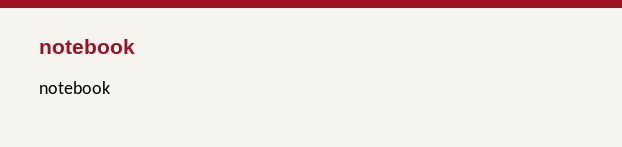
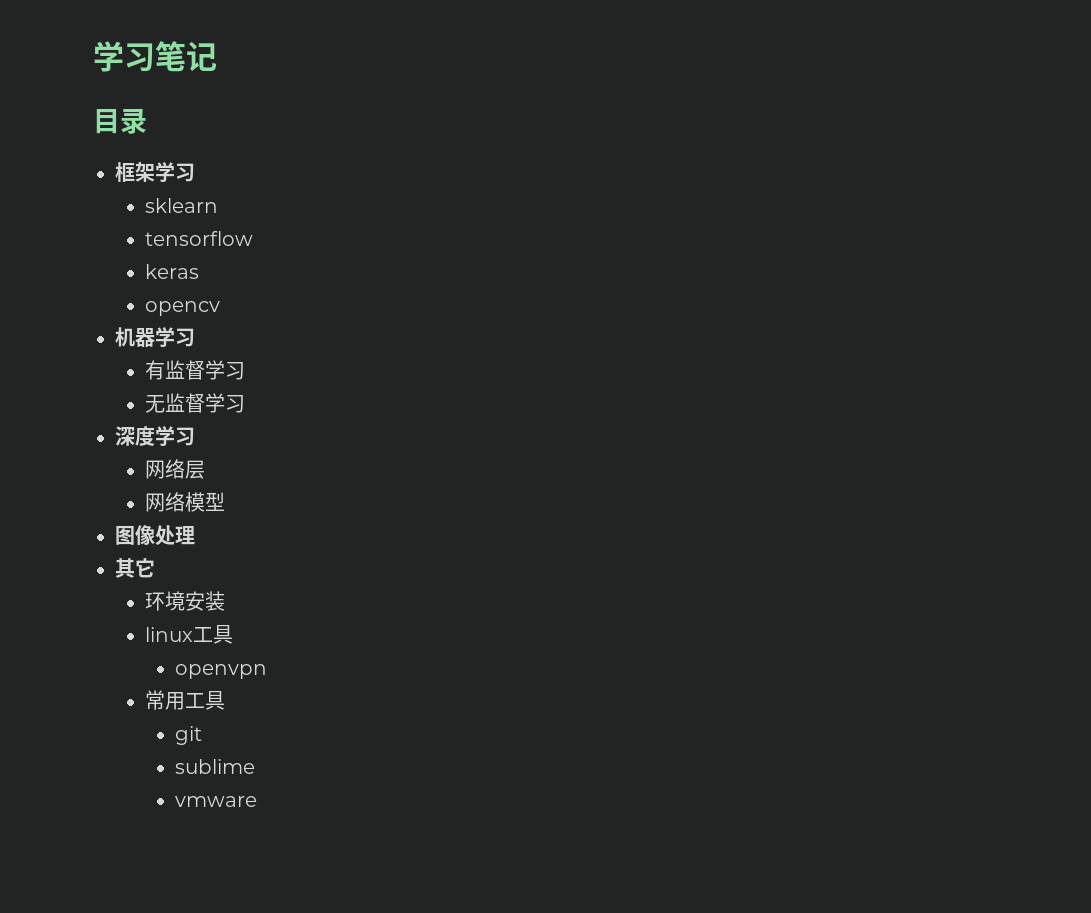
[39,39,135,54] [39,81,110,94] notebook // notebook -> [93,41,217,72] [93,108,147,134] [115,162,195,182] [144,198,218,213] [144,231,253,246] [144,264,199,279] [144,301,220,316] [115,327,195,347] [144,360,245,380] [144,393,245,413] [115,426,195,446] [144,459,205,479] [144,492,225,512] [115,525,195,546] [115,558,155,578] [144,591,225,611] [144,625,233,644] [174,664,267,679] [144,690,225,710] [174,726,202,745] [174,759,255,774] [174,796,257,807] 学习笔记 // 目录 // 框架学习 // sklearn // tensorflow // keras // opencv // 机器学习 // 有监督学习 // 无监督学习 // 深度学习 // 网络层 // 网络模型 // 图像处理 // 其它 // 环境安装 // linux工具 // openvpn // 常用工具 // git // sublime // vmware

